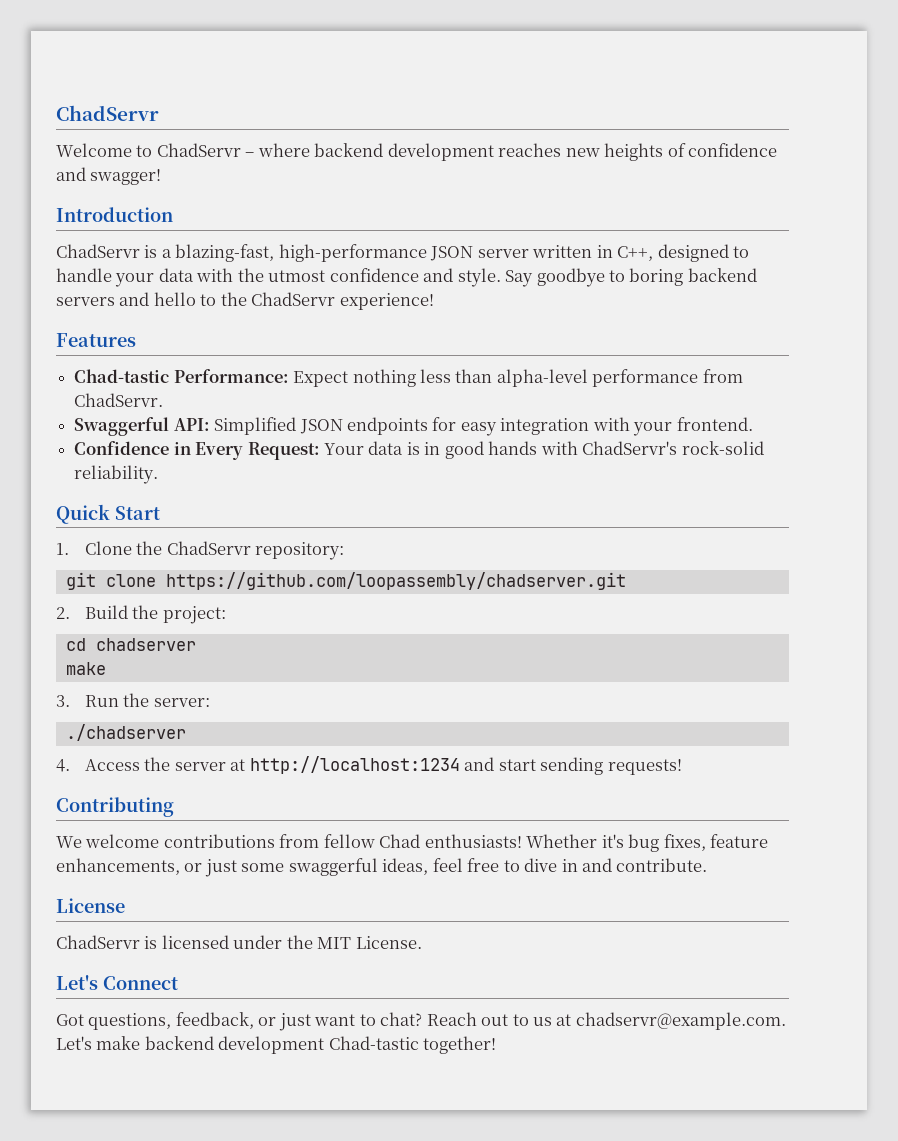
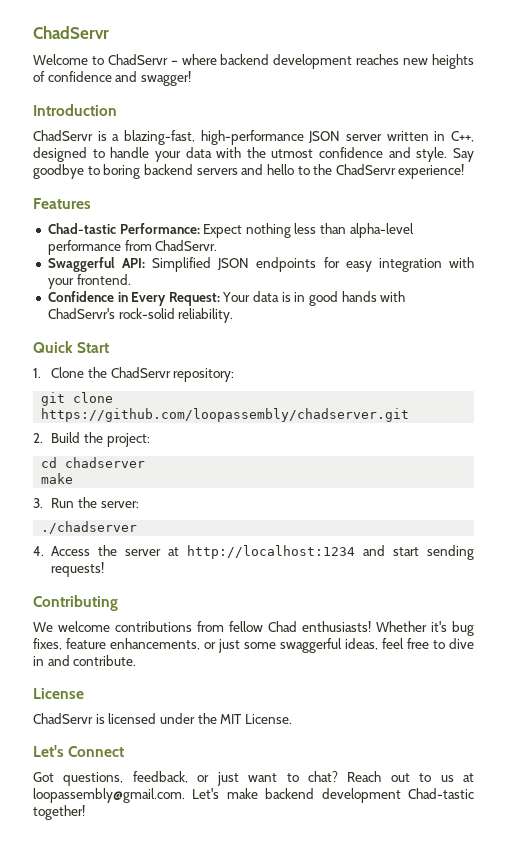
[575,1012,786,1030] chadservr@example.com. -> [33,788,185,803] loopassembly@gmail.com.

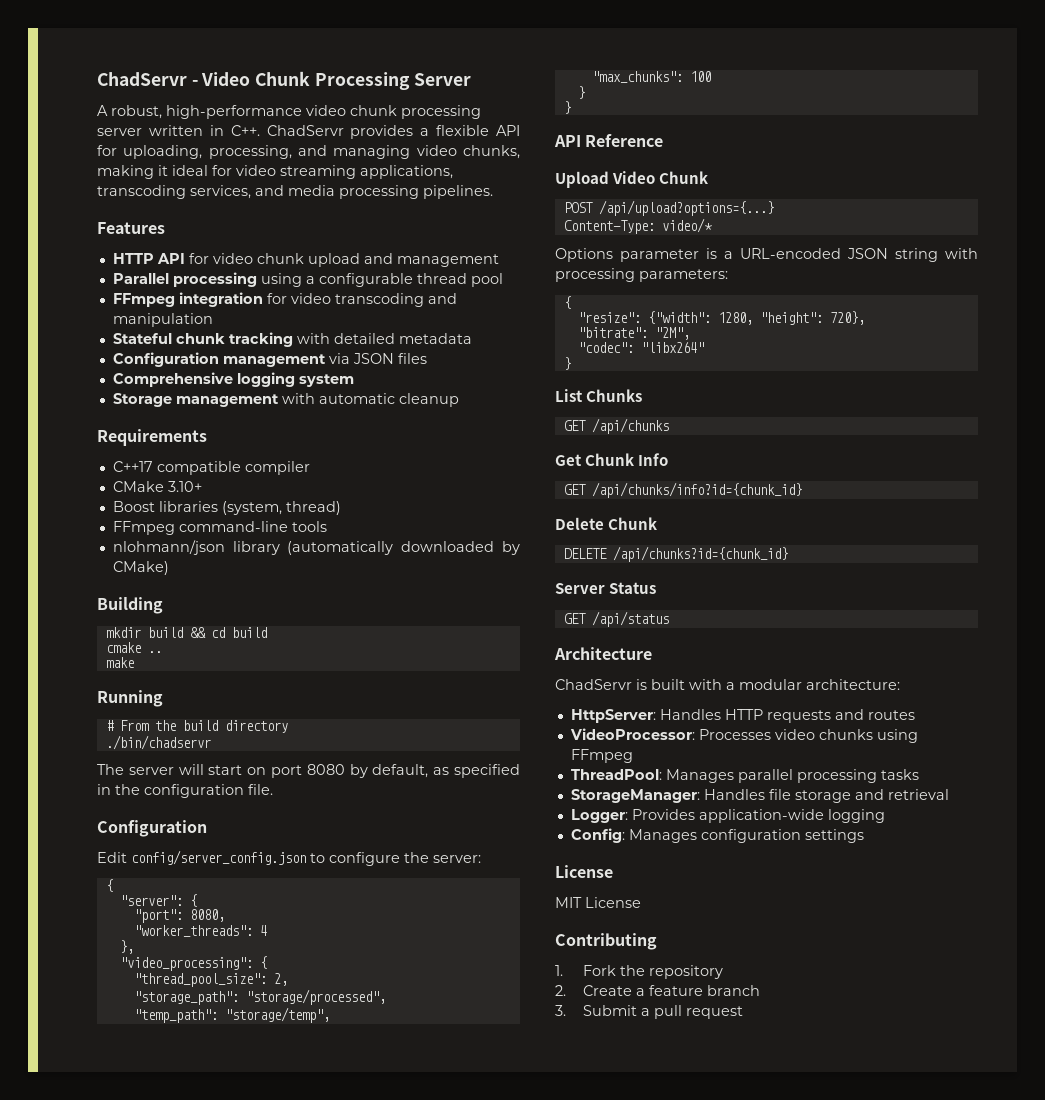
[33,26,109,39] [33,54,475,69] [33,71,191,86] [33,104,117,116] [33,130,475,145] [33,147,474,162] [33,164,465,179] [33,198,91,209] [47,223,414,238] [47,240,218,255] [47,257,474,272] [47,274,131,289] [47,291,406,306] [47,308,234,323] [33,341,110,353] [33,367,235,382] [41,392,114,406] [41,408,410,422] [33,432,150,447] [41,457,146,468] [41,473,74,484] [33,497,139,508] [41,521,138,534] [33,545,474,560] [51,562,105,577] [33,595,118,611] [33,621,474,636] [33,638,474,653] [33,655,137,666] [33,688,84,699] [33,713,292,724] [33,745,125,757] [33,771,475,786] [33,788,474,803] [33,805,85,820] ChadServr // Welcome to ChadServr – where backend development reaches new heights of confidence and swagger! // Introduction // ChadServr is a blazing-fast, high-performance JSON server written in C++, designed to handle your data with the utmost confidence and style. Say goodbye to boring backend servers and hello to the ChadServr experience! // Features // Chad-tastic Performance: Expect nothing less than alpha-level performance from ChadServr. // Swaggerful API: Simplified JSON endpoints for easy integration with your frontend. // Confidence in Every Request: Your data is in good hands with ChadServr's rock-solid reliability. // Quick Start // 1. Clone the ChadServr repository: // git clone https://github.com/loopassembly/chadserver.git // 2. Build the project: // cd chadserver // make // 3. Run the server: // ./chadserver // 4. Access the server at http://localhost:1234 and start sending requests! // Contributing // We welcome contributions from fellow Chad enthusiasts! Whether it's bug fixes, feature enhancements, or just some swaggerful ideas, feel free to dive in and contribute. // License // ChadServr is licensed under the MIT License. // Let's Connect // Got questions, feedback, or just want to chat? Reach out to us at loopassembly@gmail.com. Let's make backend development Chad-tastic together! -> [97,71,471,90] [97,105,481,119] [97,125,520,139] [97,145,520,159] [97,165,453,179] [97,185,493,199] [97,222,165,234] [112,253,499,267] [112,272,503,287] [112,292,457,307] [112,313,213,327] [112,332,472,347] [112,352,427,367] [112,372,354,387] [112,393,459,407] [97,429,207,446] [112,461,310,475] [112,481,202,492] [112,501,341,515] [112,521,327,535] [112,540,520,555] [112,561,169,575] [97,597,163,614] [105,627,267,638] [105,642,162,653] [105,657,134,668] [97,690,163,707] [105,720,288,733] [105,735,211,750] [97,764,520,778] [97,784,273,798] [97,820,207,837] [97,850,481,866] [105,879,113,892] [119,894,197,907] [133,909,225,923] [133,925,267,937] [119,940,134,954] [119,956,267,971] [133,973,288,987] [133,989,386,1005] [133,1007,330,1023] [591,71,711,83] [577,86,585,99] [563,101,571,114] [554,134,664,147] [555,171,709,188] [563,200,774,216] [563,218,712,234] [555,248,978,262] [555,268,728,282] [563,296,571,309] [577,311,865,325] [577,327,690,340] [577,342,704,353] [563,357,571,370] [555,389,643,402] [563,418,669,434] [555,453,669,466] [563,482,802,498] [555,517,658,530] [563,546,788,562] [555,582,657,594] [563,611,669,627] [554,647,652,660] [555,679,900,690] [570,709,915,723] [569,728,918,743] [570,749,633,763] [570,769,919,783] [570,789,949,803] [570,809,885,823] [570,828,864,843] [555,865,613,878] [555,897,641,908] [555,933,657,950] [555,965,724,979] [555,985,761,996] [555,1005,744,1019] ChadServr - Video Chunk Processing Server // A robust, high-performance video chunk processing server written in C++. ChadServr provides a flexible API for uploading, processing, and managing video chunks, making it ideal for video streaming applications, transcoding services, and media processing pipelines. // Features // HTTP API for video chunk upload and management // Parallel processing using a configurable thread pool // FFmpeg integration for video transcoding and manipulation // Stateful chunk tracking with detailed metadata // Configuration management via JSON files // Comprehensive logging system // Storage management with automatic cleanup // Requirements // C++17 compatible compiler // CMake 3.10+ // Boost libraries (system, thread) // FFmpeg command-line tools // nlohmann/json library (automatically downloaded by CMake) // Building // mkdir build && cd build // cmake .. // make // Running // # From the build directory // ./bin/chadservr // The server will start on port 8080 by default, as specified in the configuration file. // Configuration // Edit config/server_config.json to configure the server: // { // "server": { // "port": 8080, // "worker_threads": 4 // }, // "video_processing": { // "thread_pool_size": 2, // "storage_path": "storage/processed", // "temp_path": "storage/temp", // "max_chunks": 100 // } // } // API Reference // Upload Video Chunk // POST /api/upload?options={...} // Content-Type: video/* // Options parameter is a URL-encoded JSON string with processing parameters: // { // "resize": {"width": 1280, "height": 720}, // "bitrate": "2M", // "codec": "libx264" // } // List Chunks // GET /api/chunks // Get Chunk Info // GET /api/chunks/info?id={chunk_id} // Delete Chunk // DELETE /api/chunks?id={chunk_id} // Server Status // GET /api/status // Architecture // ChadServr is built with a modular architecture: // HttpServer: Handles HTTP requests and routes // VideoProcessor: Processes video chunks using FFmpeg // ThreadPool: Manages parallel processing tasks // StorageManager: Handles file storage and retrieval // Logger: Provides application-wide logging // Config: Manages configuration settings // License // MIT License // Contributing // 1. Fork the repository // 2. Create a feature branch // 3. Submit a pull request

